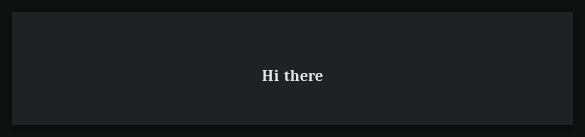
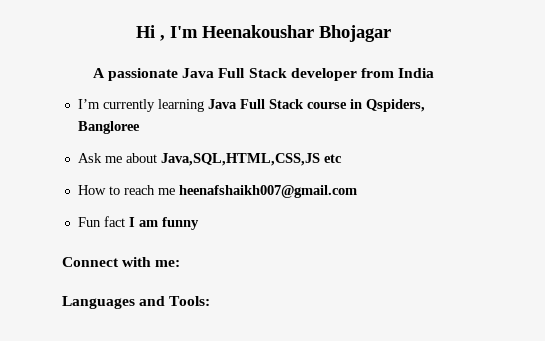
[283,69,323,81] there -> [160,25,391,42] [92,68,435,81] [77,99,425,112] [77,121,140,134] [77,153,342,166] [77,185,357,198] [77,216,199,230] [62,257,181,267] [62,296,211,309] , I'm Heenakoushar Bhojagar // A passionate Java Full Stack developer from India // I’m currently learning Java Full Stack course in Qspiders, Bangloree // Ask me about Java,SQL,HTML,CSS,JS etc // How to reach me heenafshaikh007@gmail.com // Fun fact I am funny // Connect with me: // Languages and Tools:

